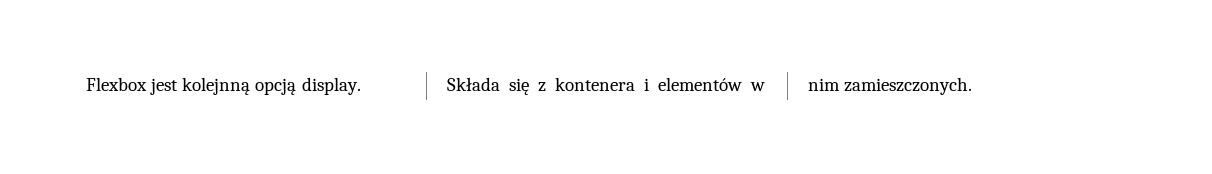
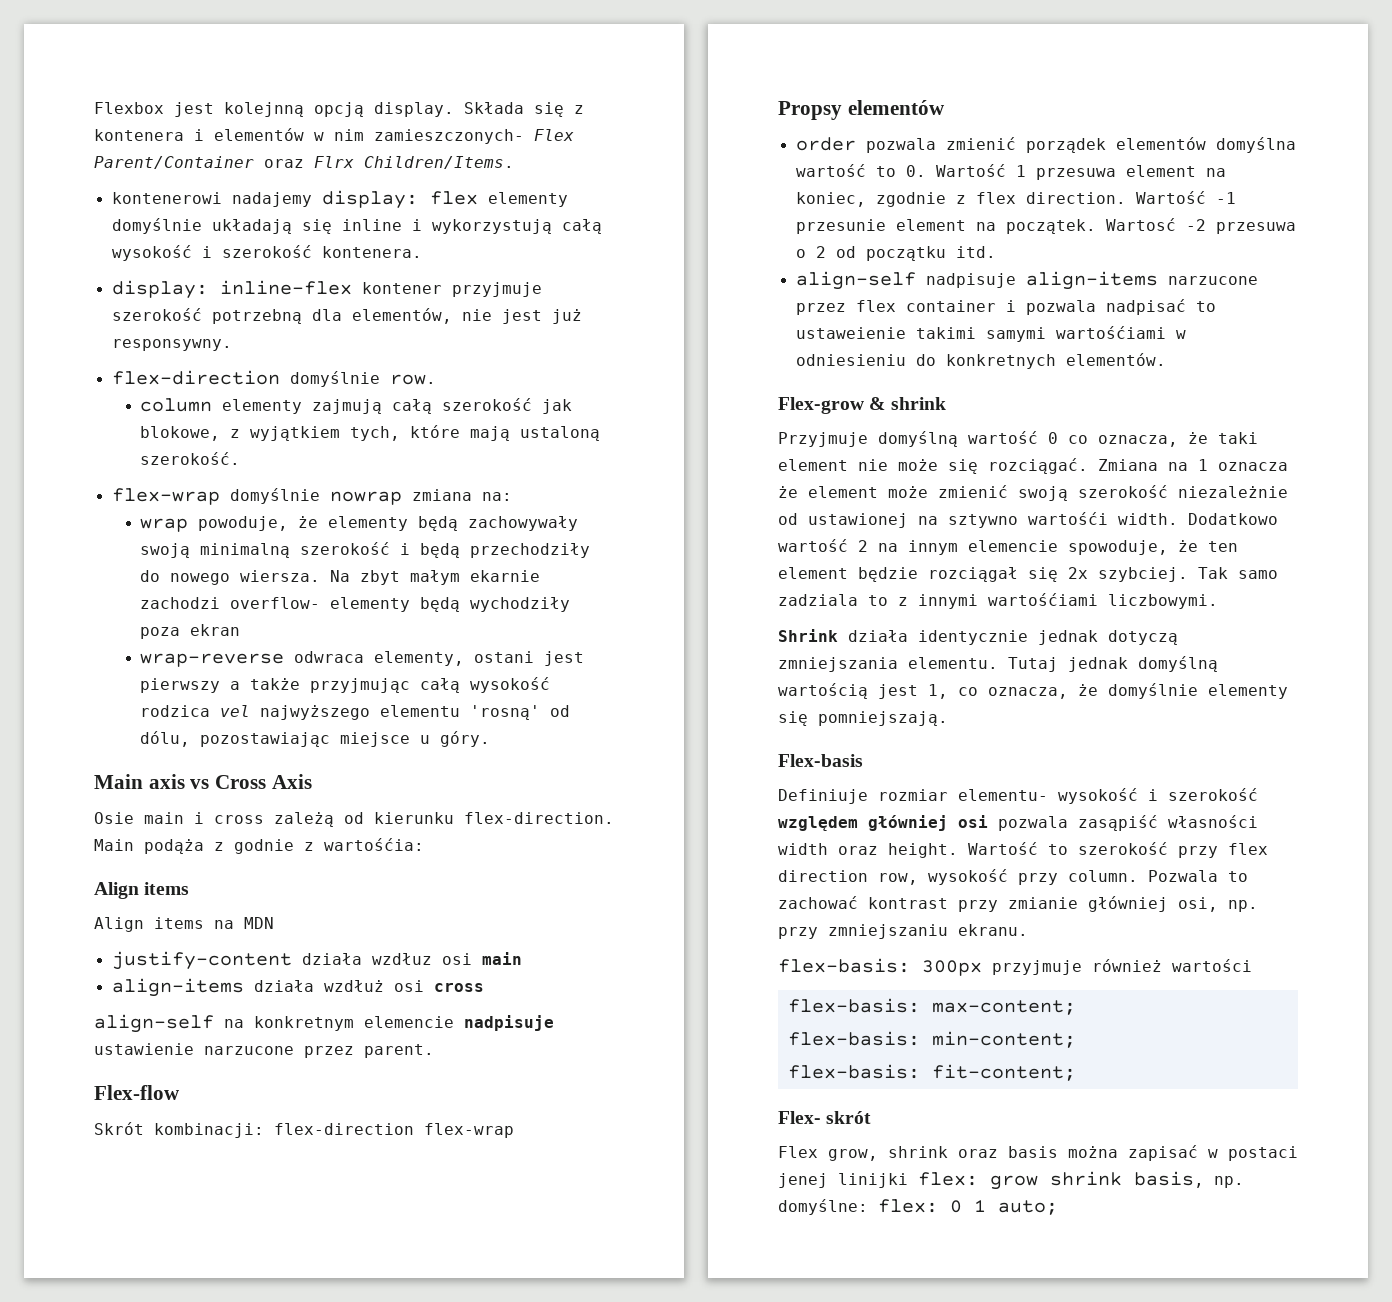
[844,77,973,95] zamieszczonych. -> [374,129,574,144] [94,156,514,169] [111,190,568,209] [111,218,602,234] [111,245,422,261] [111,280,542,299] [111,308,582,324] [111,339,232,351] [111,370,436,387] [140,398,573,414] [140,425,601,441] [140,452,241,465] [111,488,512,505] [140,516,579,532] [140,542,591,558] [140,570,541,585] [140,597,571,612] [140,624,241,639] [140,651,585,667] [140,677,551,693] [140,705,571,720] [140,731,491,747] [94,774,312,789] [94,812,614,827] [94,838,424,854] [94,882,190,899] [94,917,274,932] [111,951,522,970] [111,978,484,997] [94,1014,554,1033] [94,1043,434,1058] [94,1085,180,1100] [94,1122,514,1138] [778,100,945,120] [795,137,1296,153] [795,164,1226,180] [795,191,1236,207] [795,218,1296,234] [795,246,996,261] [795,271,1258,290] [795,299,1216,315] [795,326,1186,342] [795,353,1166,369] [778,397,946,414] [778,431,1258,447] [778,458,1288,474] [778,485,1288,501] [778,512,1278,528] [778,539,1238,555] [778,567,1278,582] [778,593,1218,609] [778,629,1178,645] [778,656,1218,672] [778,683,1288,699] [778,711,948,726] [778,754,863,767] [778,788,1258,804] [778,815,1258,831] [778,842,1268,858] [778,869,1248,885] [778,896,1258,912] [778,924,1028,939] [778,958,1252,976] [787,998,1076,1015] [787,1031,1076,1048] [787,1064,1076,1081] [778,1111,872,1124] [778,1145,1298,1161] [778,1171,1244,1190] [778,1199,1058,1215] zamieszczonych- Flex Parent/Container oraz Flrx Children/Items. // kontenerowi nadajemy display: flex elementy domyślnie układają się inline i wykorzystują całą wysokość i szerokość kontenera. // display: inline-flex kontener przyjmuje szerokość potrzebną dla elementów, nie jest już responsywny. // flex-direction domyślnie row. // column elementy zajmują całą szerokość jak blokowe, z wyjątkiem tych, które mają ustaloną szerokość. // flex-wrap domyślnie nowrap zmiana na: // wrap powoduje, że elementy będą zachowywały swoją minimalną szerokość i będą przechodziły do nowego wiersza. Na zbyt małym ekarnie zachodzi overflow- elementy będą wychodziły poza ekran // wrap-reverse odwraca elementy, ostani jest pierwszy a także przyjmując całą wysokość rodzica vel najwyższego elementu 'rosną' od dólu, pozostawiając miejsce u góry. // Main axis vs Cross Axis // Osie main i cross zależą od kierunku flex-direction. Main podąża z godnie z wartośćia: // Align items // Align items na MDN // justify-content działa wzdłuz osi main // align-items działa wzdłuż osi cross // align-self na konkretnym elemencie nadpisuje ustawienie narzucone przez parent. // Flex-flow // Skrót kombinacji: flex-direction flex-wrap // Propsy elementów // order pozwala zmienić porządek elementów domyślna wartość to 0. Wartość 1 przesuwa element na koniec, zgodnie z flex direction. Wartość -1 przesunie element na początek. Wartosć -2 przesuwa o 2 od początku itd. // align-self nadpisuje align-items narzucone przez flex container i pozwala nadpisać to ustaweienie takimi samymi wartośćiami w odniesieniu do konkretnych elementów. // Flex-grow & shrink // Przyjmuje domyślną wartość 0 co oznacza, że taki element nie może się rozciągać. Zmiana na 1 oznacza że element może zmienić swoją szerokość niezależnie od ustawionej na sztywno wartośći width. Dodatkowo wartość 2 na innym elemencie spowoduje, że ten element będzie rozciągał się 2x szybciej. Tak samo zadziala to z innymi wartośćiami liczbowymi. // Shrink działa identycznie jednak dotyczą zmniejszania elementu. Tutaj jednak domyślną wartością jest 1, co oznacza, że domyślnie elementy się pomniejszają. // Flex-basis // Definiuje rozmiar elementu- wysokość i szerokość względem główniej osi pozwala zasąpiść własności width oraz height. Wartość to szerokość przy flex direction row, wysokość przy column. Pozwala to zachować kontrast przy zmianie główniej osi, np. przy zmniejszaniu ekranu. // flex-basis: 300px przyjmuje również wartości // flex-basis: max-content; // flex-basis: min-content; // flex-basis: fit-content; // Flex- skrót // Flex grow, shrink oraz basis można zapisać w postaci jenej linijki flex: grow shrink basis, np. domyślne: flex: 0 1 auto;

